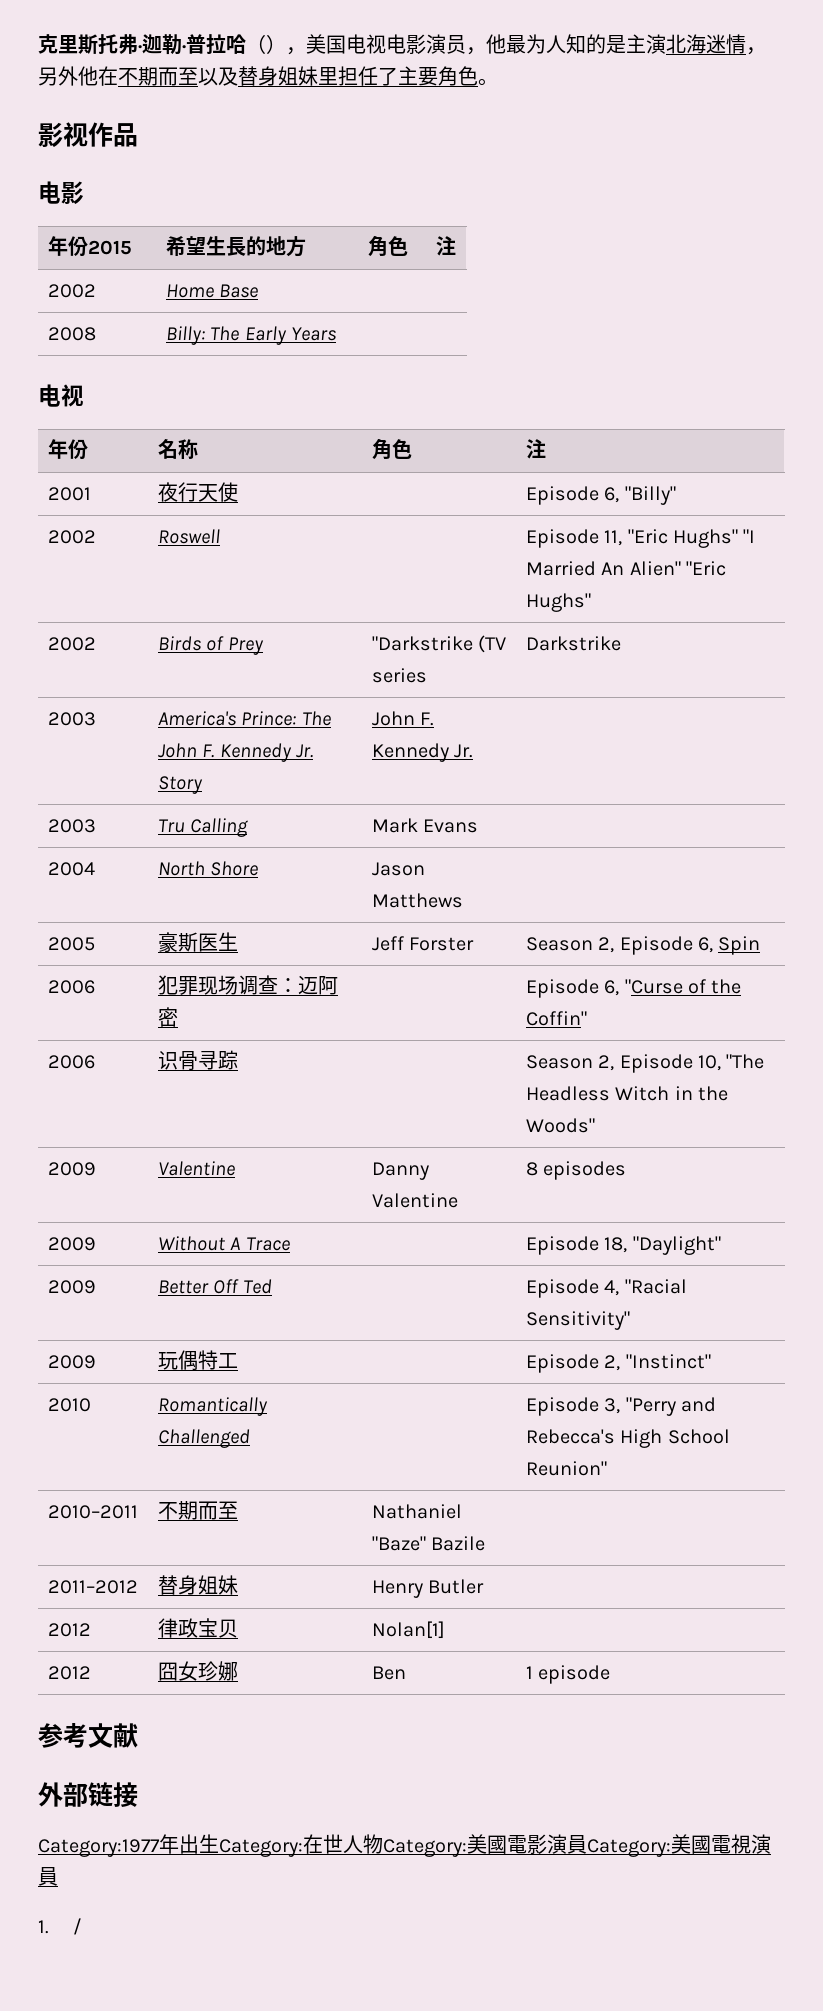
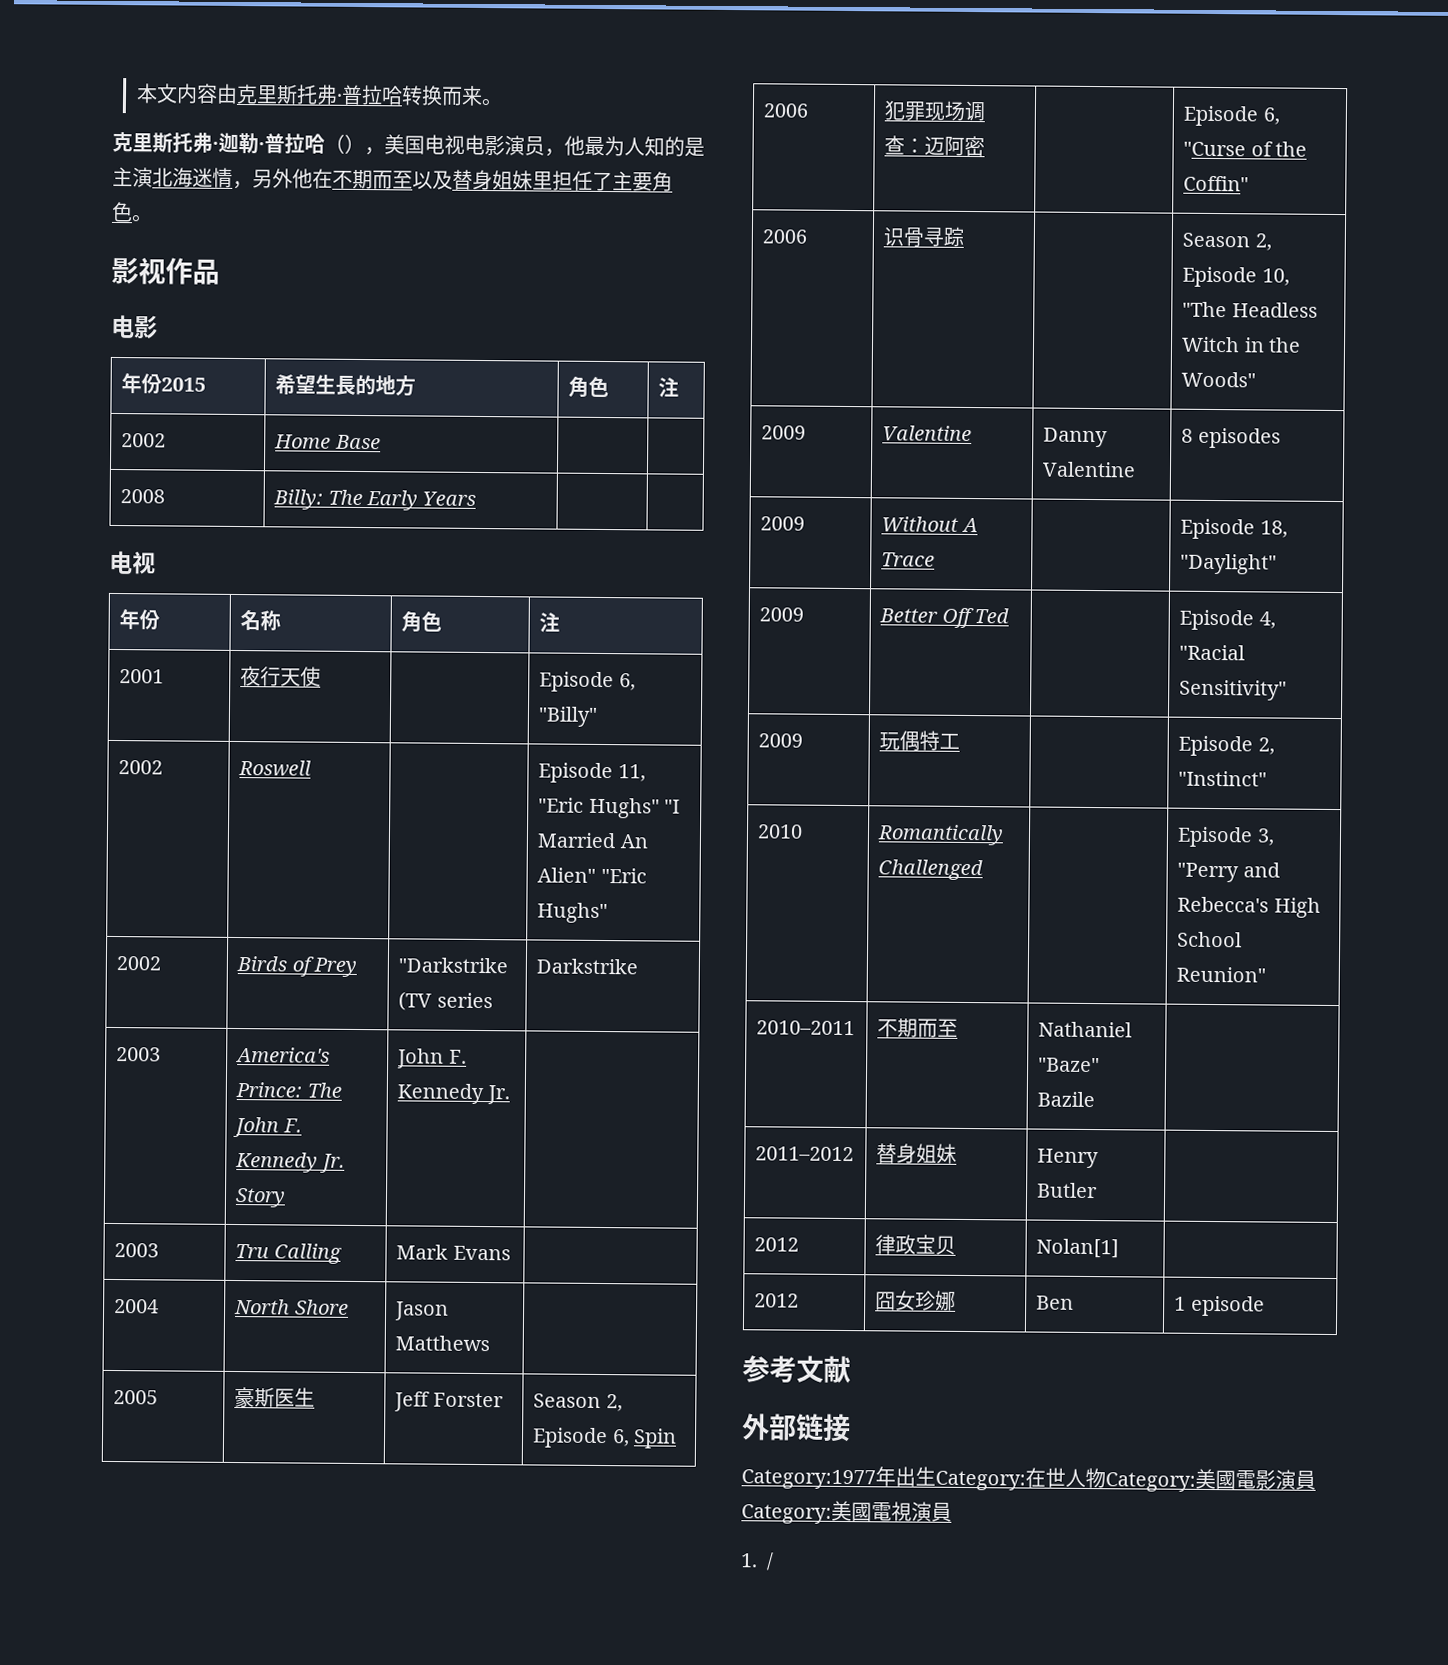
(38, 44) none -> [136,83,504,107] 本文内容由克里斯托弗·普拉哈转换而来。 //

